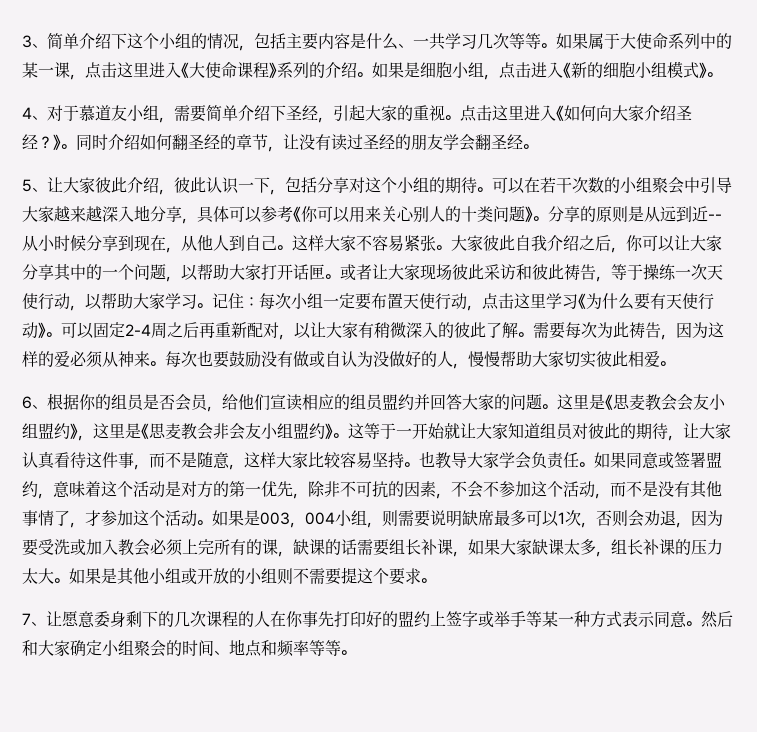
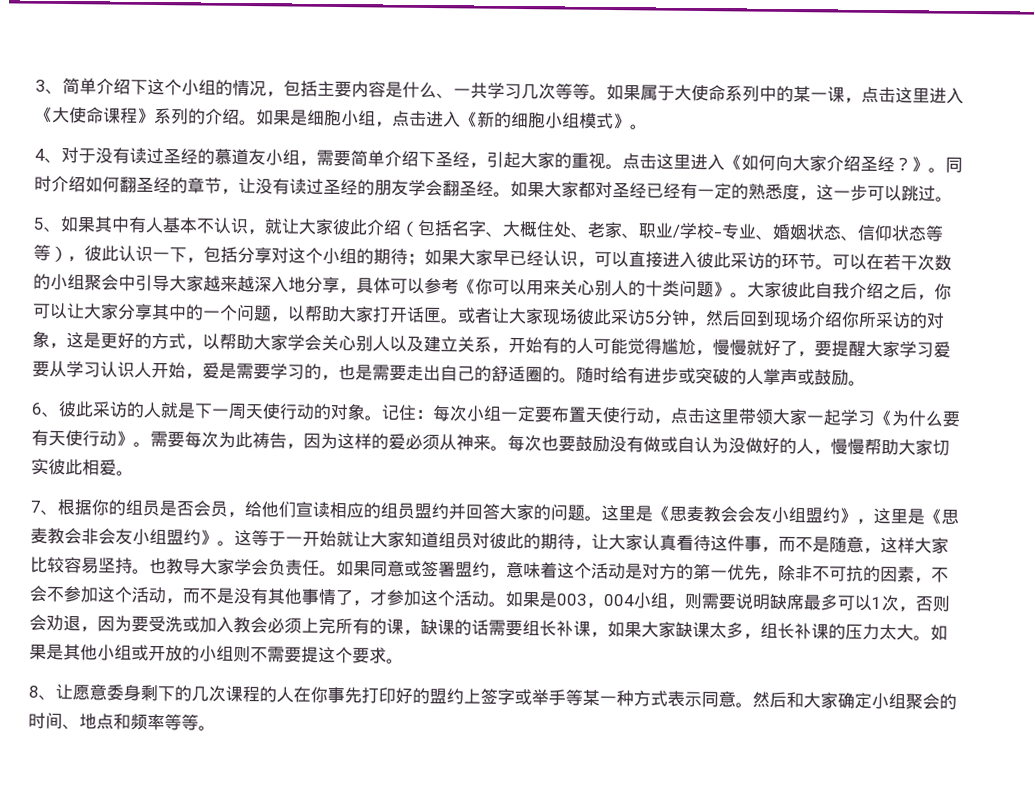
(79, 113) none -> [95,147,215,165] 没有读过圣经的
[22,177,159,194] // 5、让大家彼此介绍 -> [510,180,953,202] [33,215,944,242] [33,244,68,263] 如果大家都对圣经已经有一定的熟悉度，这一步可以跳过。 // 5、如果其中有人基本不认识，就让大家彼此介绍（包括名字、大概住处、老家、职业/学校-专业、婚姻状态、信仰状态等等）
(477, 185) none -> [407,248,816,270] ；如果大家早已经认识，可以直接进入彼此采访的环节
[548,206,722,223] [22,235,451,253] 分享的原则是从远到近--从小时候分享到现在，从他人到自己。这样大家不容易紧张。 -> (748, 295) none
[516,264,723,282] [22,293,197,311] 和彼此祷告，等于操练一次天使行动，以帮助大家学习 -> [644,309,945,329] [32,330,951,358] [32,360,866,386] [31,400,366,421] 5分钟，然后回到现场介绍你所采访的对象，这是更好的方式，以帮助大家学会关心别人以及建立关系，开始有的人可能觉得尴尬，慢慢就好了，要提醒大家学习爱要从学习认识人开始，爱是需要学习的，也是需要走出自己的舒适圈的。随时给有进步或突破的人掌声或鼓励。 // 6、彼此采访的人就是下一周天使行动的对象
(546, 300) none -> [738,408,841,426] 带领大家一起
[61,322,533,340] 可以固定2-4周之后再重新配对，以让大家有稍微深入的彼此了解。 -> (151, 444) none
[22,396,32,409] 6 -> [30,500,41,513] 7
[22,613,31,625] 7 -> [28,685,39,698] 8

